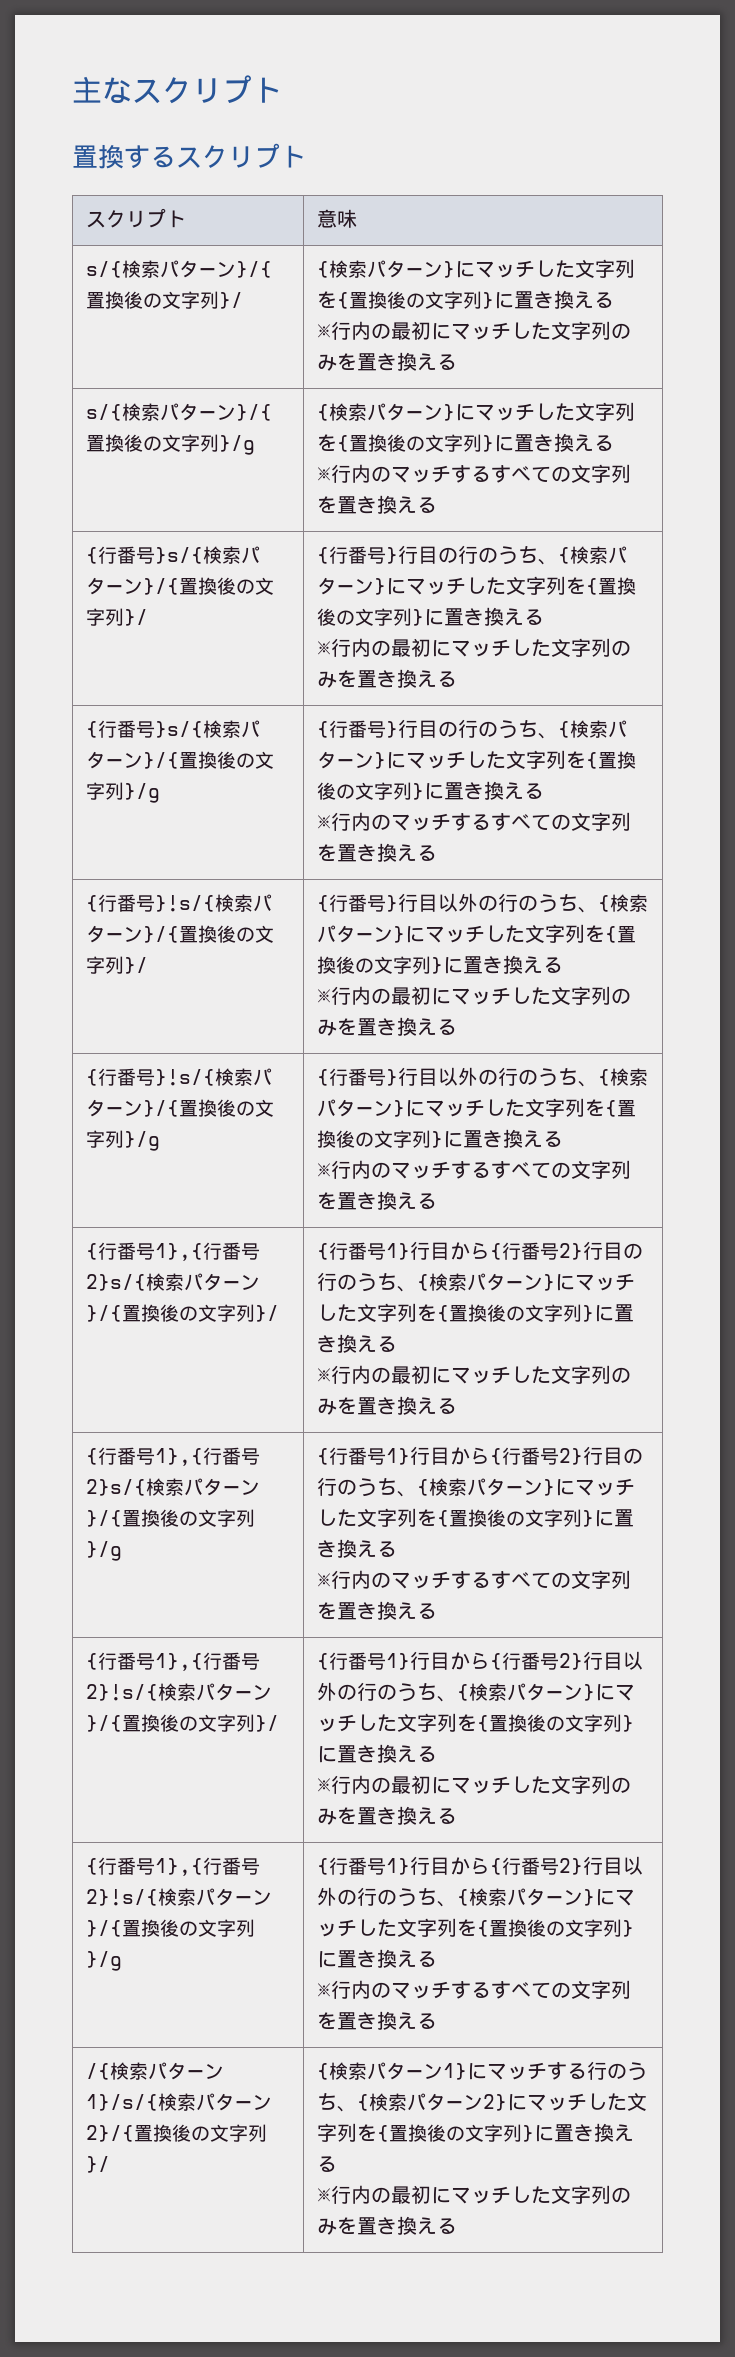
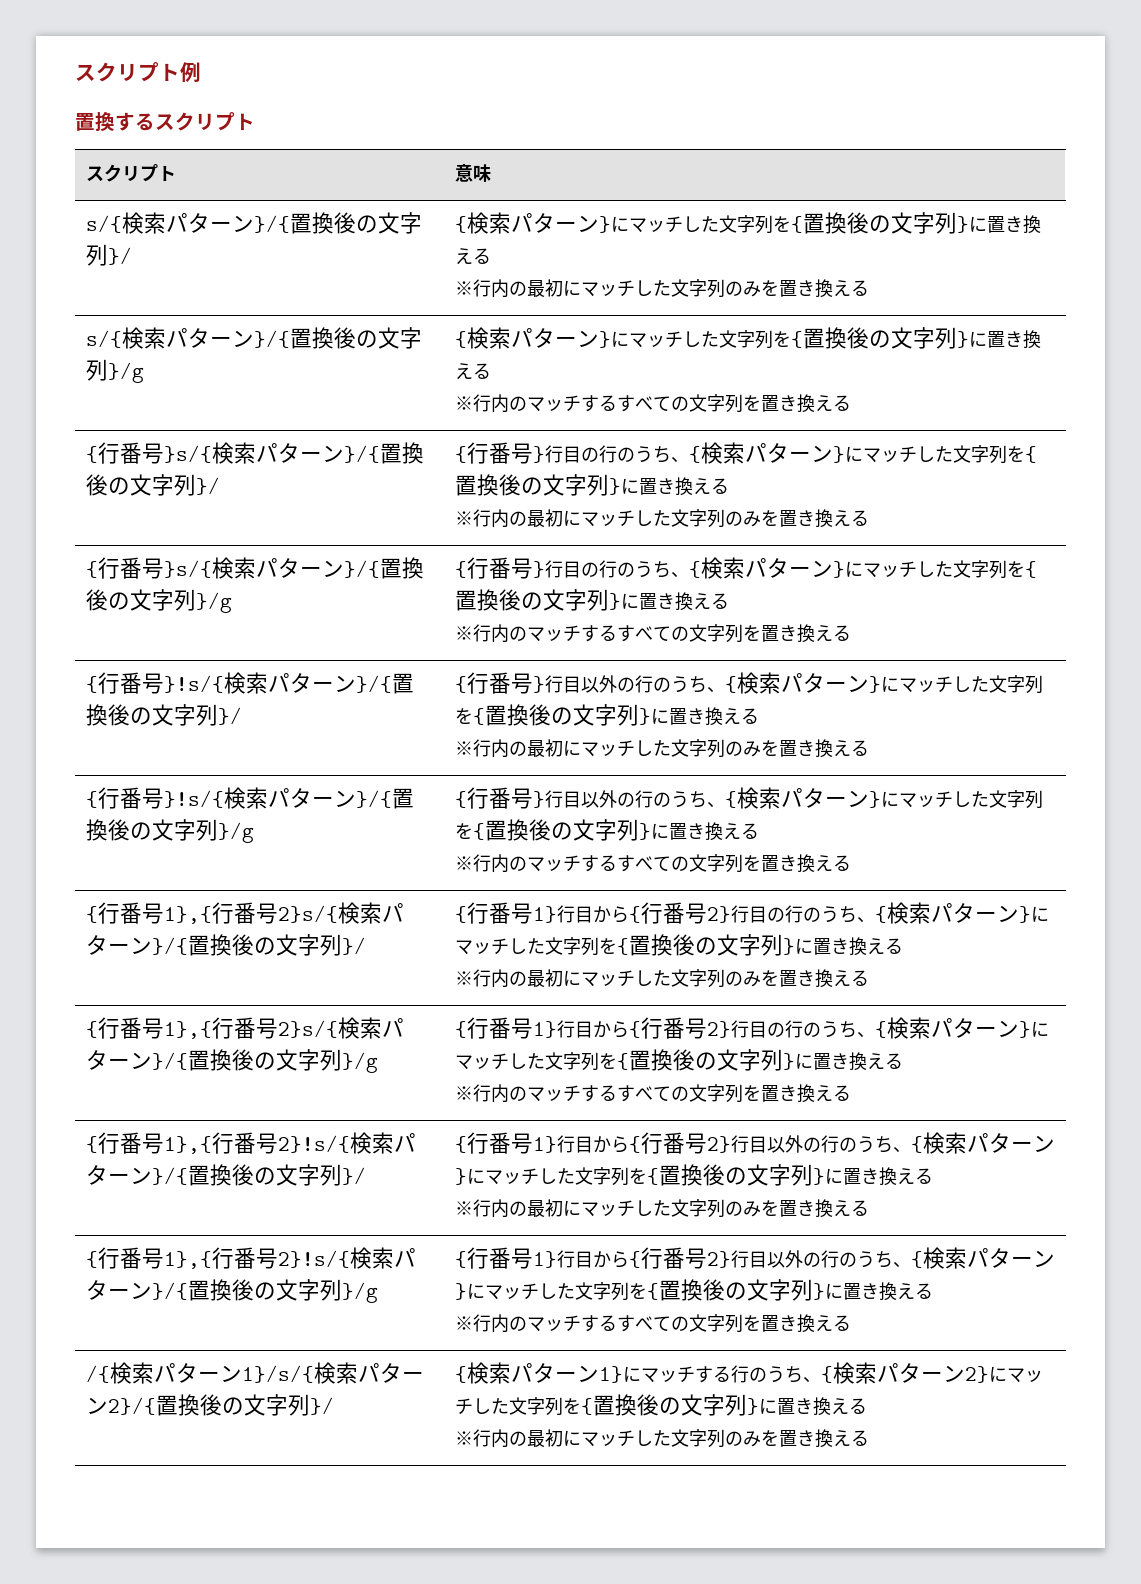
[72,75,282,104] 主なスクリプト -> [75,62,201,82] スクリプト例

